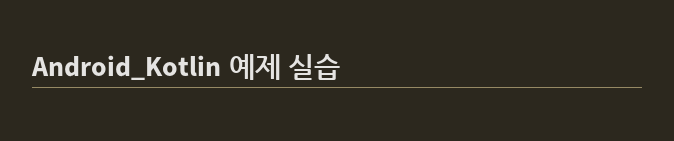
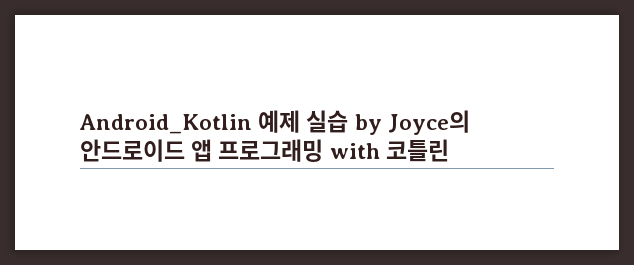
(341, 67) none -> [354,110,470,135] [80,139,449,162] by Joyce의 안드로이드 앱 프로그래밍 with 코틀린

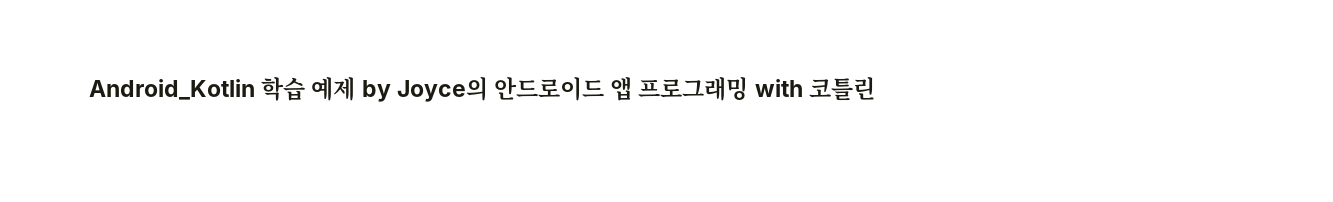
[258,110,349,133] 예제 실습 -> [261,77,356,101] 학습 예제

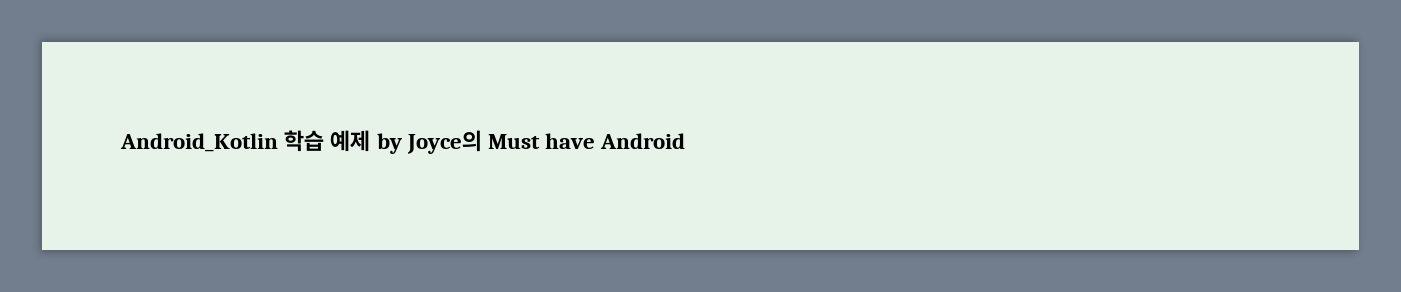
[494,77,875,101] 안드로이드 앱 프로그래밍 with 코틀린 -> [488,133,686,149] Must have Android

